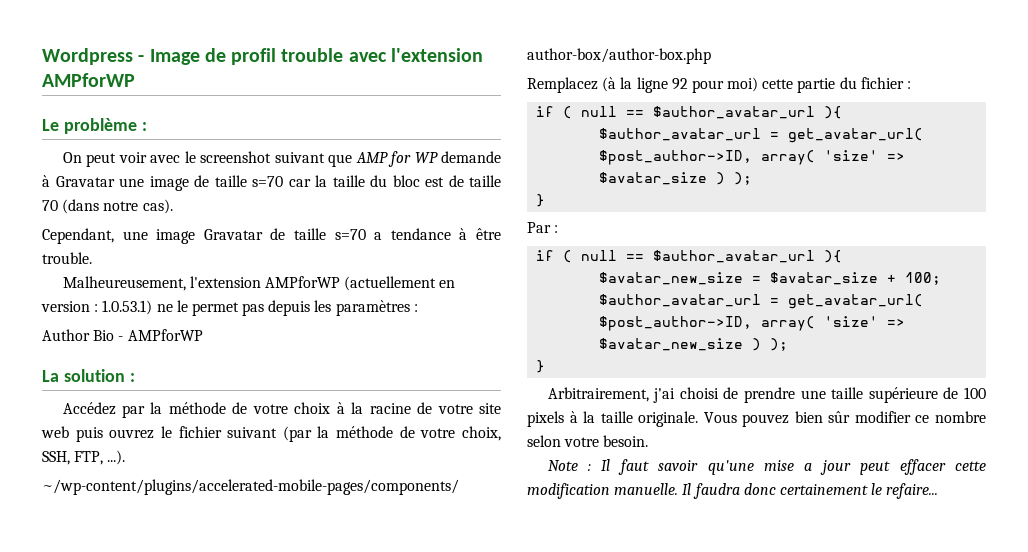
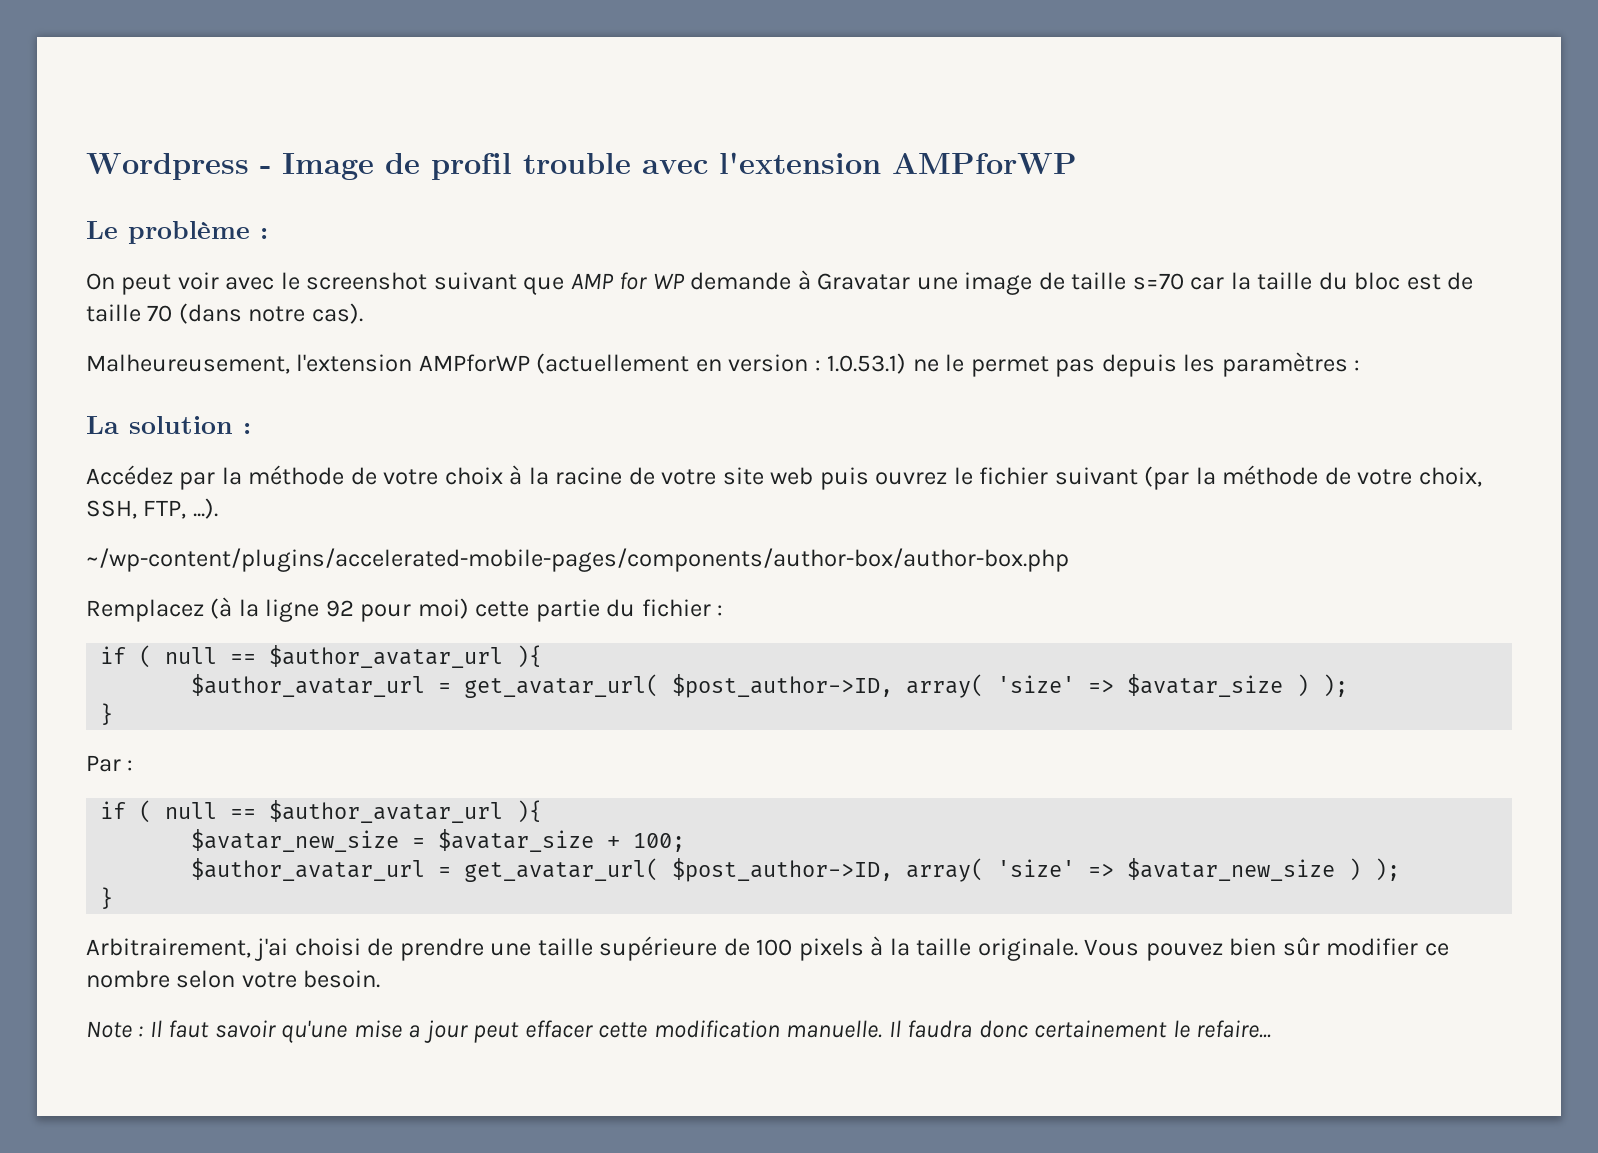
[42,228,502,244] [42,252,92,264] // Cependant, une image Gravatar de taille s=70 a tendance à être trouble. -> (363, 313) none
[42,329,203,341] // Author Bio - AMPforWP -> (1361, 365) none

